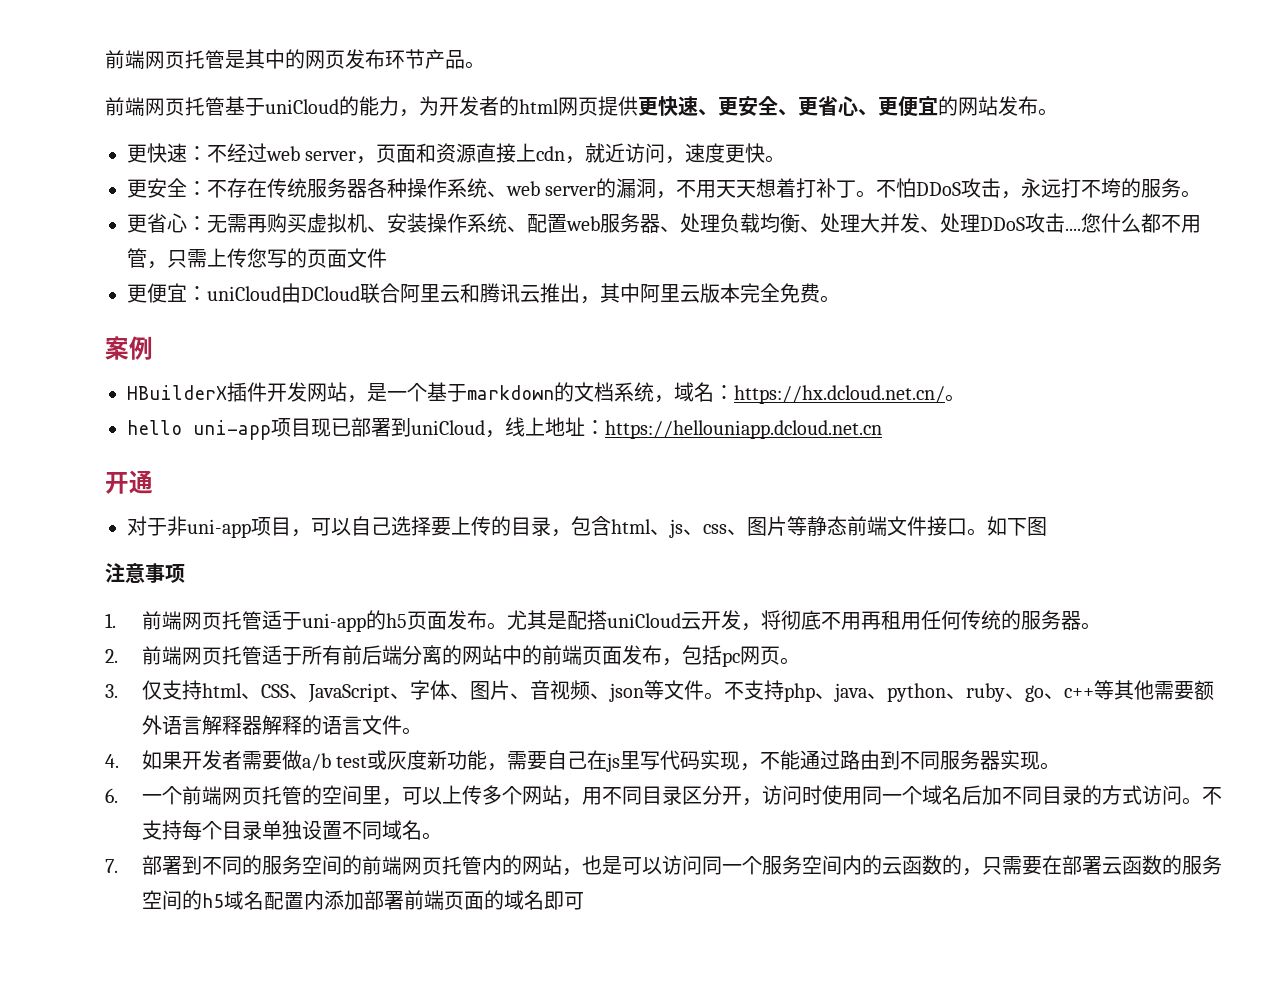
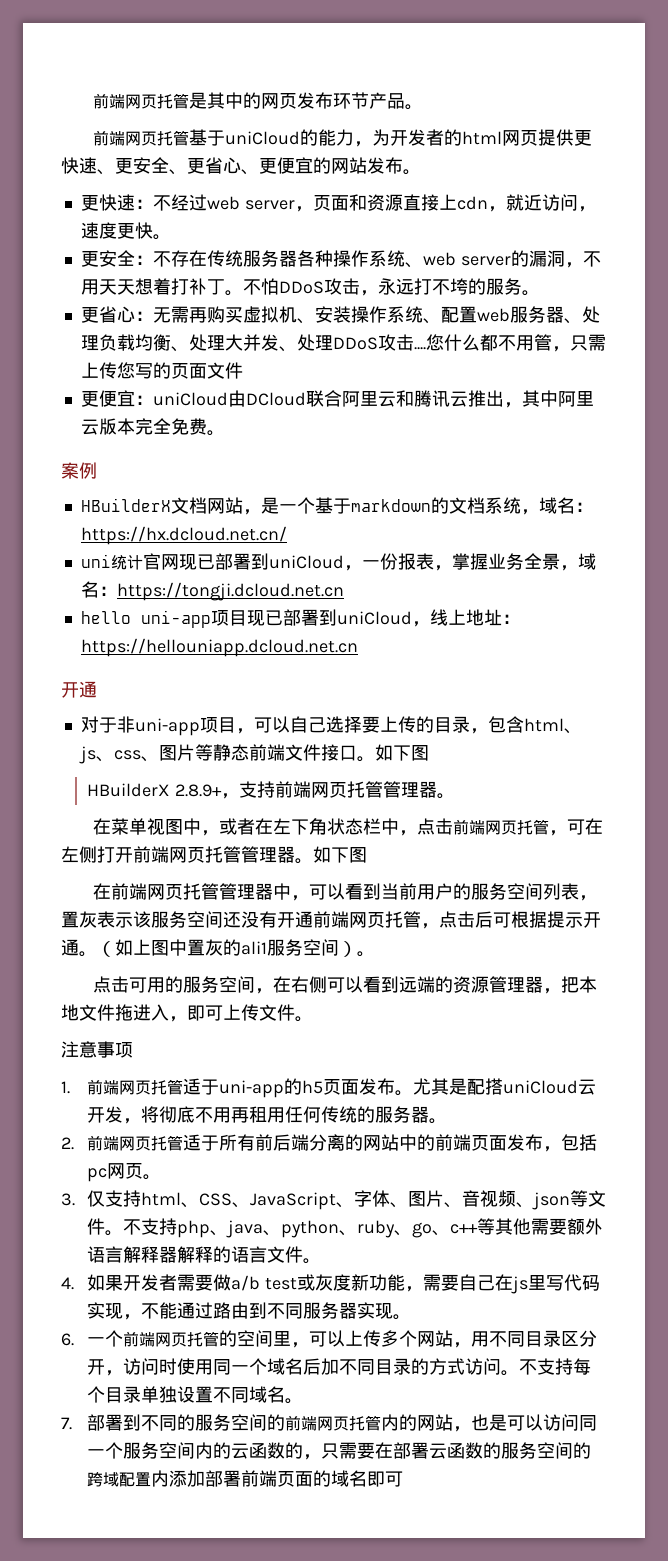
[227,382,307,402] 插件开发 -> [170,497,207,514] 文档
[945,394,965,402] 。 -> [80,553,596,571] [80,581,344,601] // uni统计官网现已部署到uniCloud，一份报表，掌握业务全景，域名：https://tongji.dcloud.net.cn
(1047, 526) none -> [87,781,456,799] [92,818,603,836] [61,846,367,864] [92,883,597,901] [61,911,601,929] [61,939,375,957] [92,976,597,994] [61,1004,313,1022] // HBuilderX 2.8.9+，支持前端网页托管管理器。 // 在菜单视图中，或者在左下角状态栏中，点击前端网页托管，可在左侧打开前端网页托管管理器。如下图 // 在前端网页托管管理器中，可以看到当前用户的服务空间列表，置灰表示该服务空间还没有开通前端网页托管，点击后可根据提示开通。（如上图中置灰的ali1服务空间）。 // 点击可用的服务空间，在右侧可以看到远端的资源管理器，把本地文件拖进入，即可上传文件。
[201,891,264,910] h5域名 -> [87,1472,120,1487] 跨域

